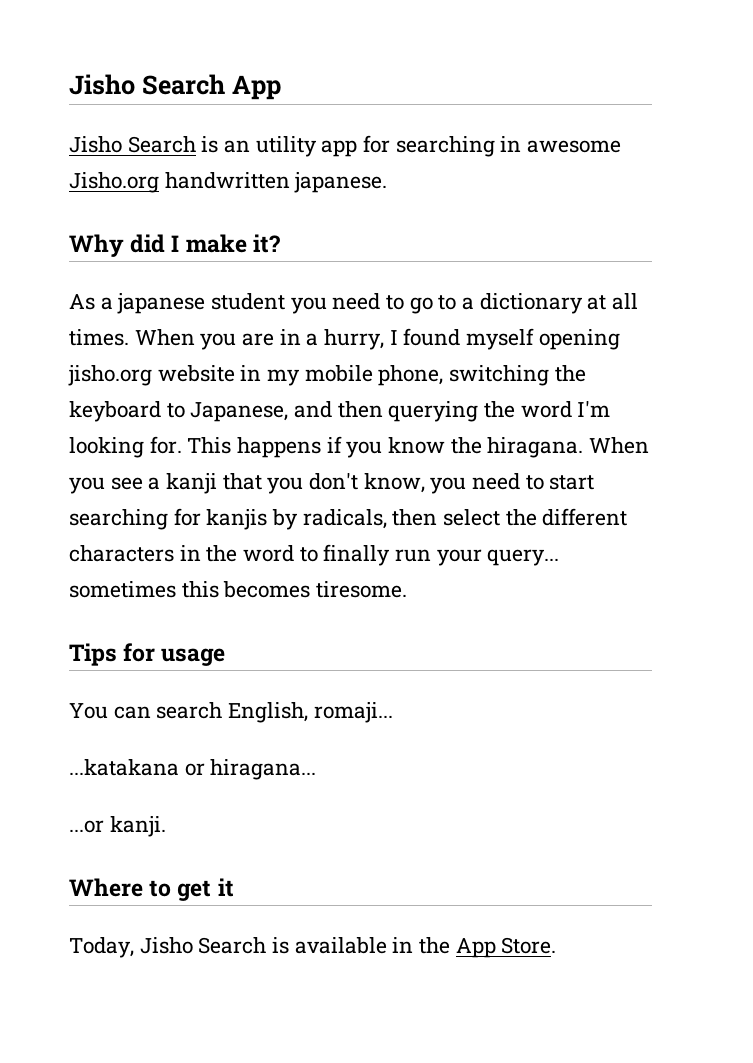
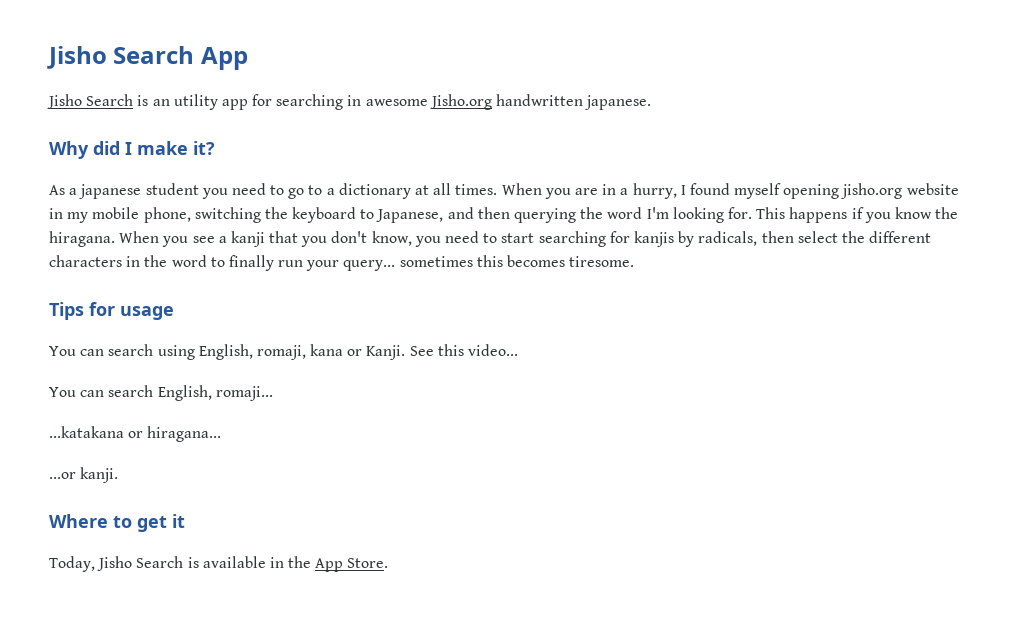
(226, 657) none -> [49,344,519,360] // You can search using English, romaji, kana or Kanji. See this video...

